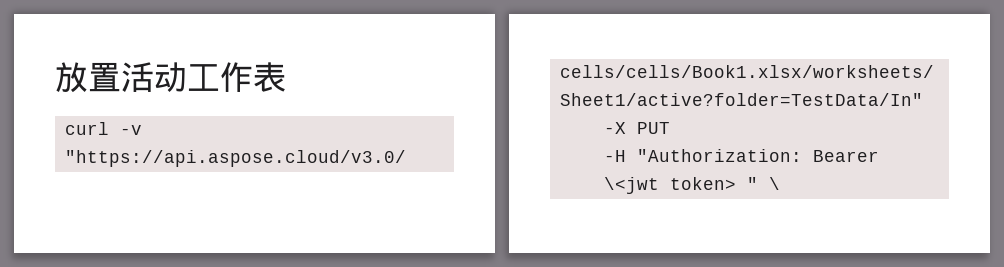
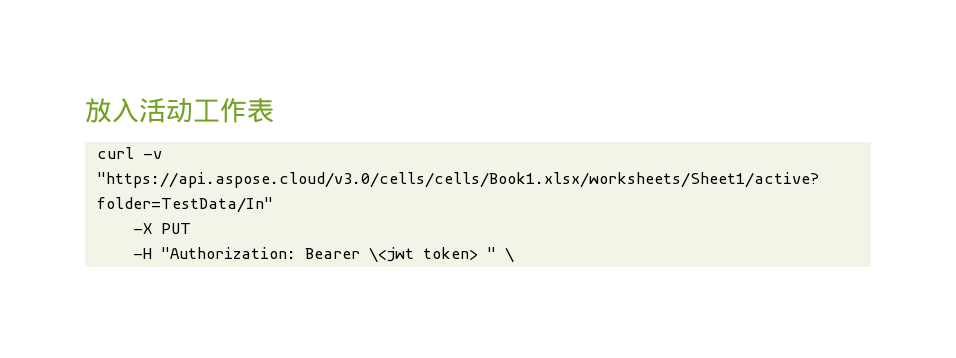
[88,62,121,92] 置 -> [112,98,139,123] 入

